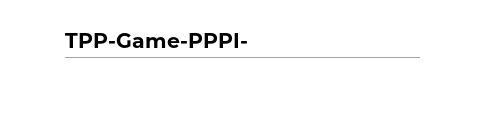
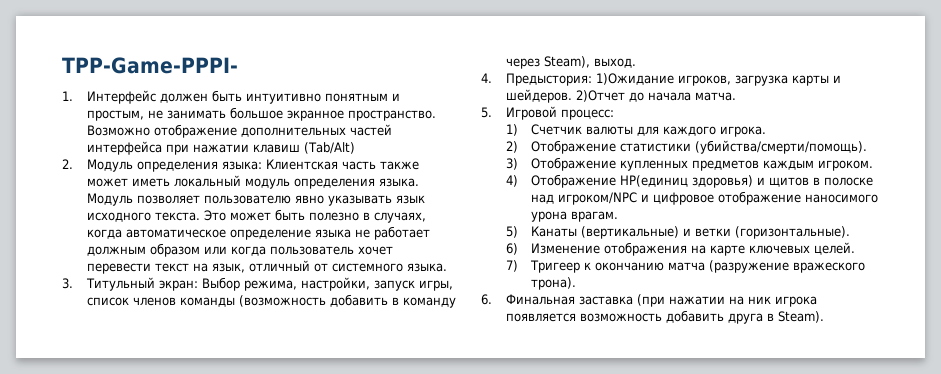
(248, 40) none -> [62,90,401,104] [87,107,437,121] [87,124,393,138] [87,141,356,155] [62,159,420,172] [87,175,420,189] [87,193,426,206] [87,209,427,223] [87,226,431,240] [87,243,394,257] [87,260,448,274] [62,277,454,291] [87,294,457,308] [506,56,637,69] [481,73,842,86] [506,89,737,103] [481,106,615,120] [506,124,767,137] [506,140,868,154] [506,157,874,171] [506,174,874,188] [531,191,879,205] [531,211,619,222] [506,226,851,239] [506,242,856,256] [506,260,866,273] [531,277,577,290] [481,294,818,307] [506,310,825,324] // 1. Интерфейс должен быть интуитивно понятным и простым, не занимать большое экранное пространство. Возможно отображение дополнительных частей интерфейса при нажатии клавиш (Tab/Alt) // 2. Модуль определения языка: Клиентская часть также может иметь локальный модуль определения языка. Модуль позволяет пользователю явно указывать язык исходного текста. Это может быть полезно в случаях, когда автоматическое определение языка не работает должным образом или когда пользователь хочет перевести текст на язык, отличный от системного языка. // 3. Титульный экран: Выбор режима, настройки, запуск игры, список членов команды (возможность добавить в команду через Steam), выход. // 4. Предыстория: 1)Ожидание игроков, загрузка карты и шейдеров. 2)Отчет до начала матча. // 5. Игровой процесс: // 1) Счетчик валюты для каждого игрока. // 2) Отображение статистики (убийства/смерти/помощь). // 3) Отображение купленных предметов каждым игроком. // 4) Отображение HP(единиц здоровья) и щитов в полоске над игроком/NPC и цифровое отображение наносимого урона врагам. // 5) Канаты (вертикальные) и ветки (горизонтальные). // 6) Изменение отображения на карте ключевых целей. // 7) Тригеер к окончанию матча (разружение вражеского трона). // 6. Финальная заставка (при нажатии на ник игрока появляется возможность добавить друга в Steam).

